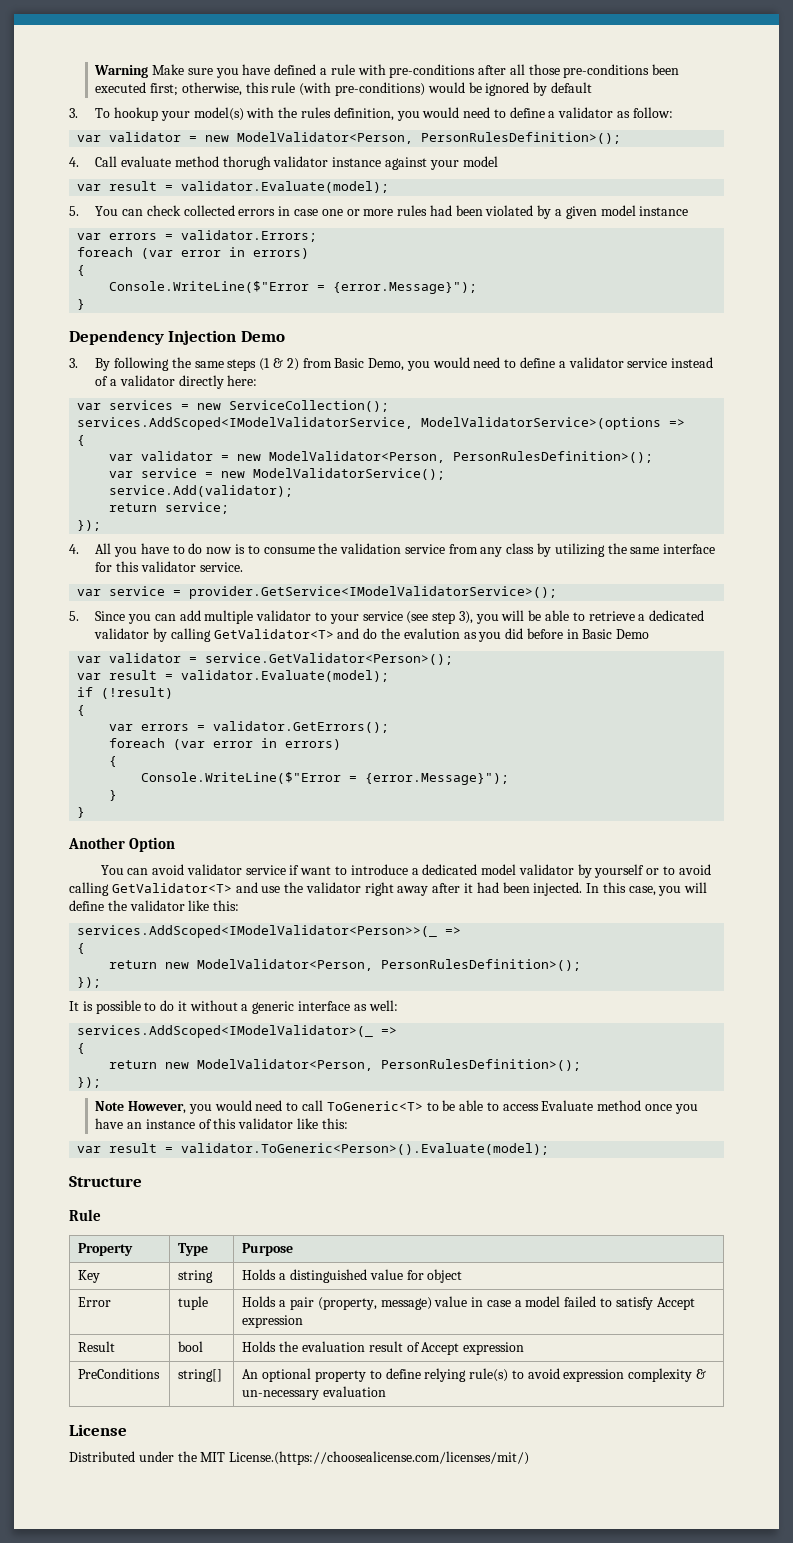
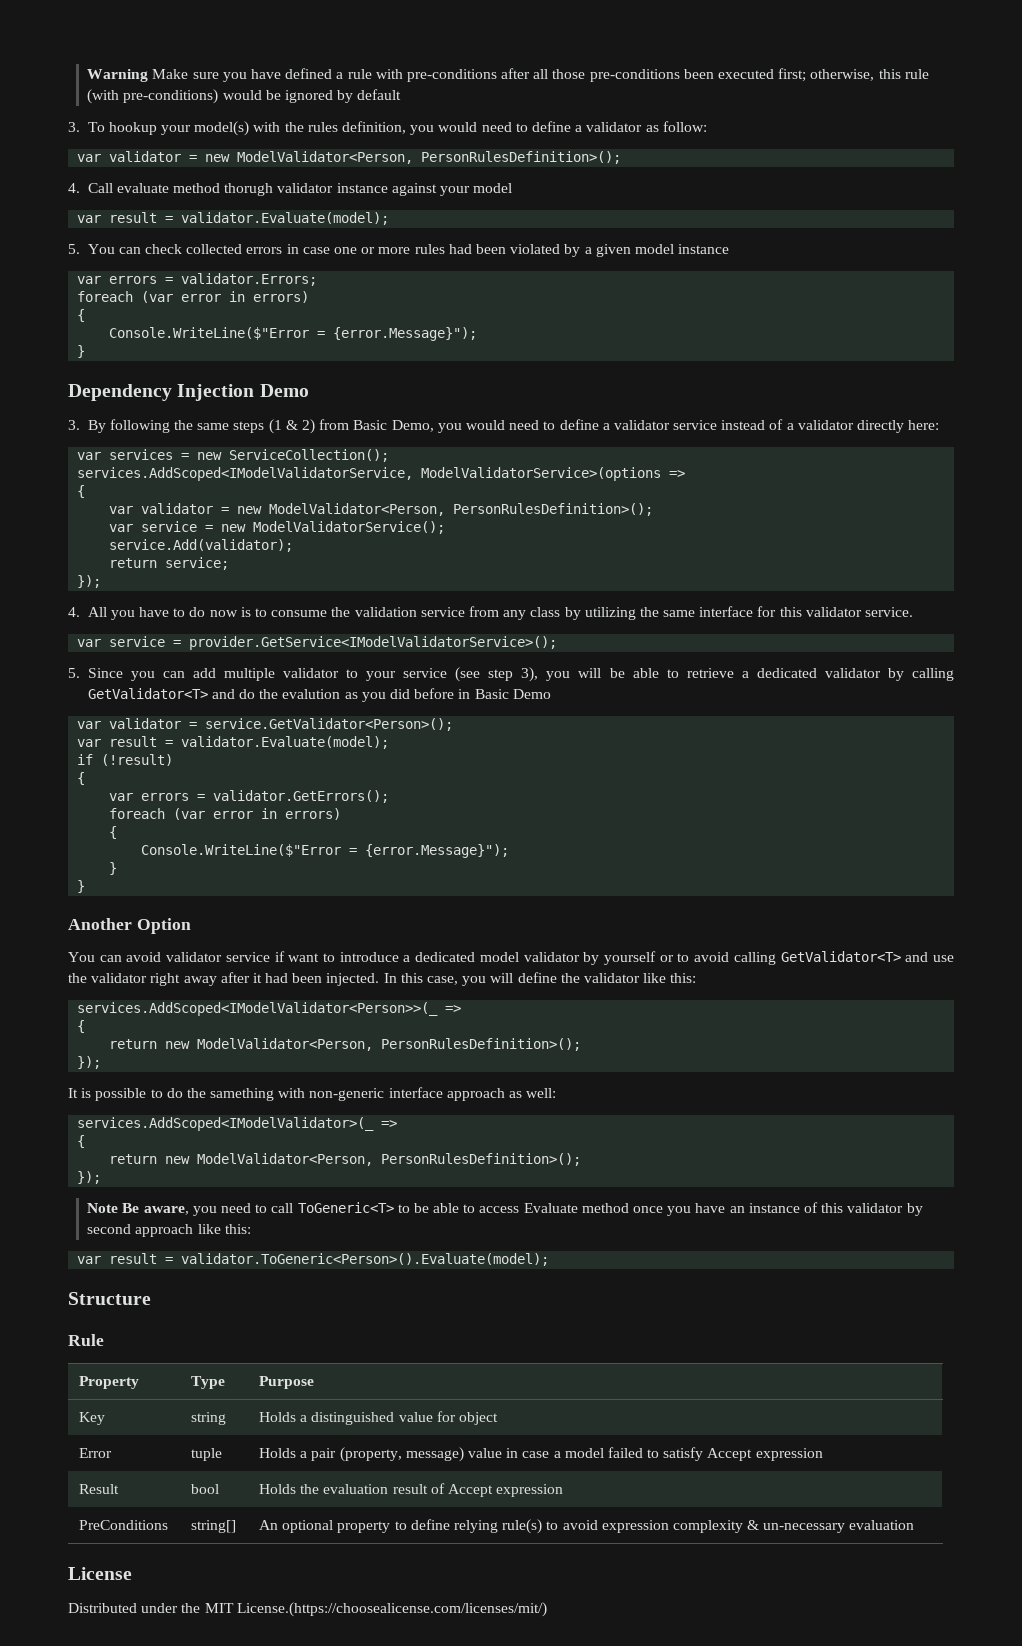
[177,1000,351,1014] it without a generic interface -> [186,1087,505,1101] the samething with non-generic interface approach
[128,1100,252,1114] However, you would -> [122,1203,217,1216] Be aware, you
(294, 1123) none -> [906,1203,923,1216] [87,1224,194,1237] by second approach

